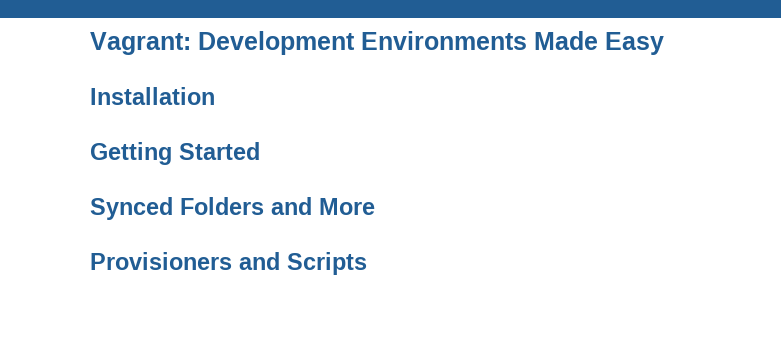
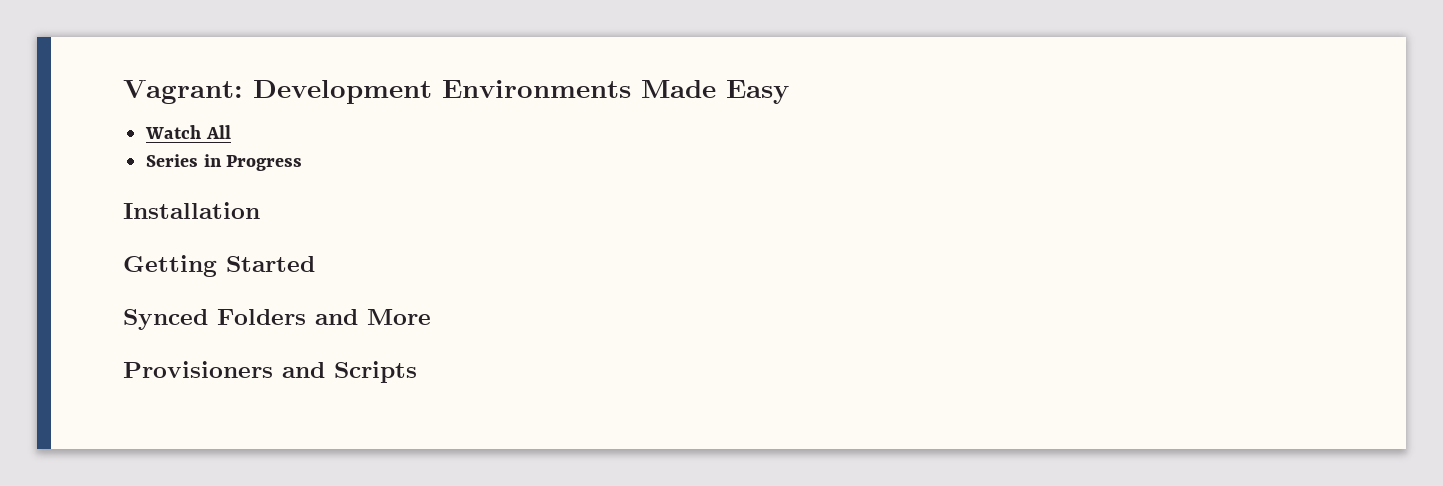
(664, 43) none -> [145,125,231,139] [146,154,303,171] // Watch All // Series in Progress

